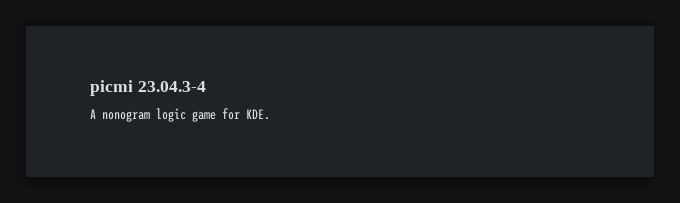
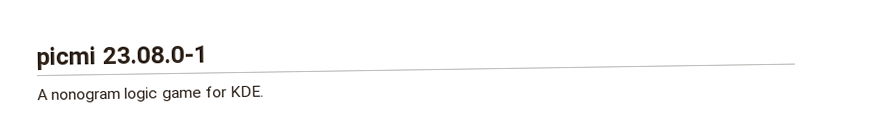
[137,81,206,92] 23.04.3-4 -> [101,45,208,65] 23.08.0-1

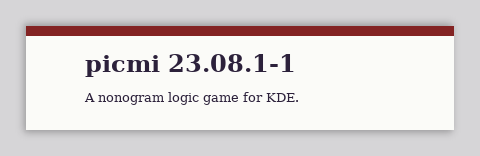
[101,45,208,65] 23.08.0-1 -> [168,54,296,72] 23.08.1-1

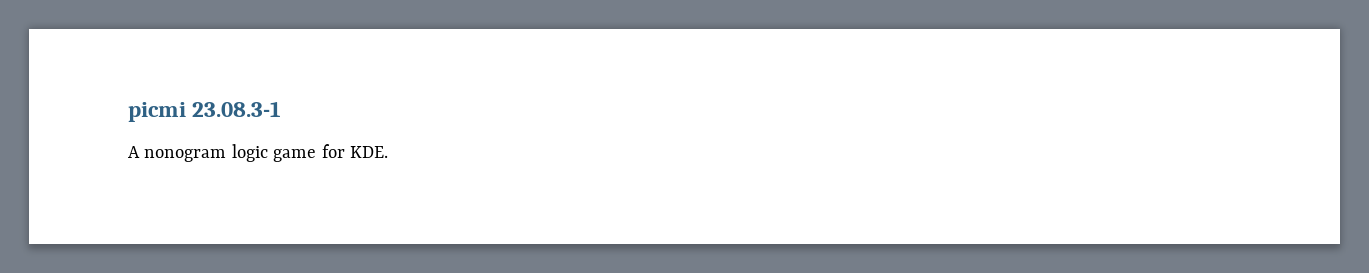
[168,54,296,72] 23.08.1-1 -> [192,101,282,117] 23.08.3-1

